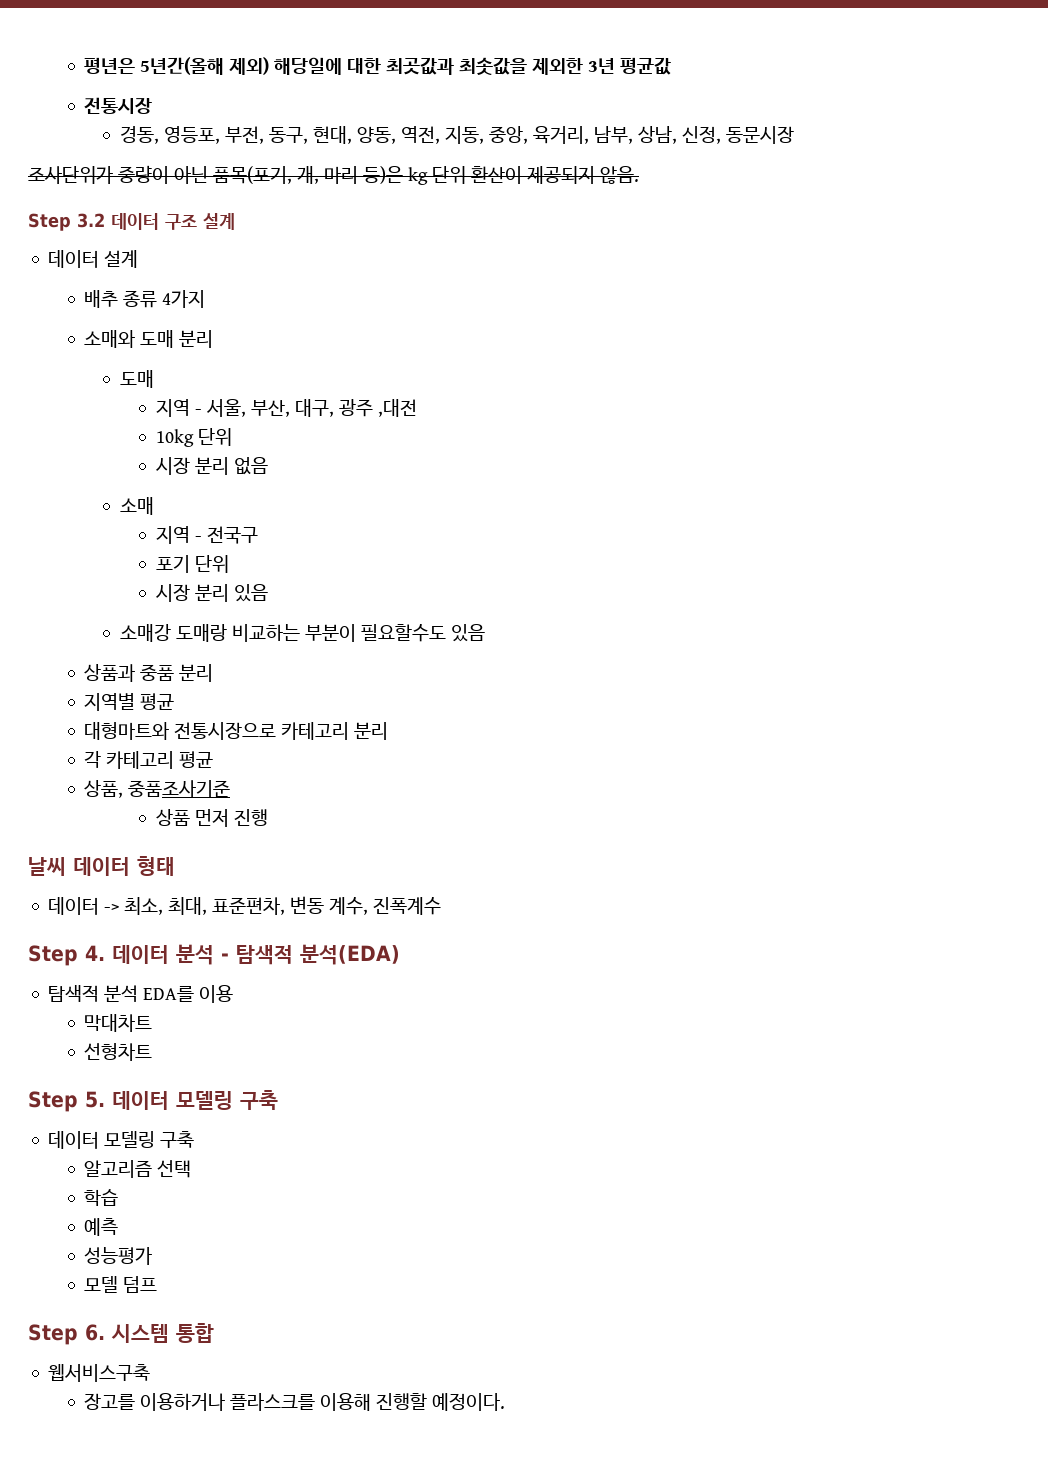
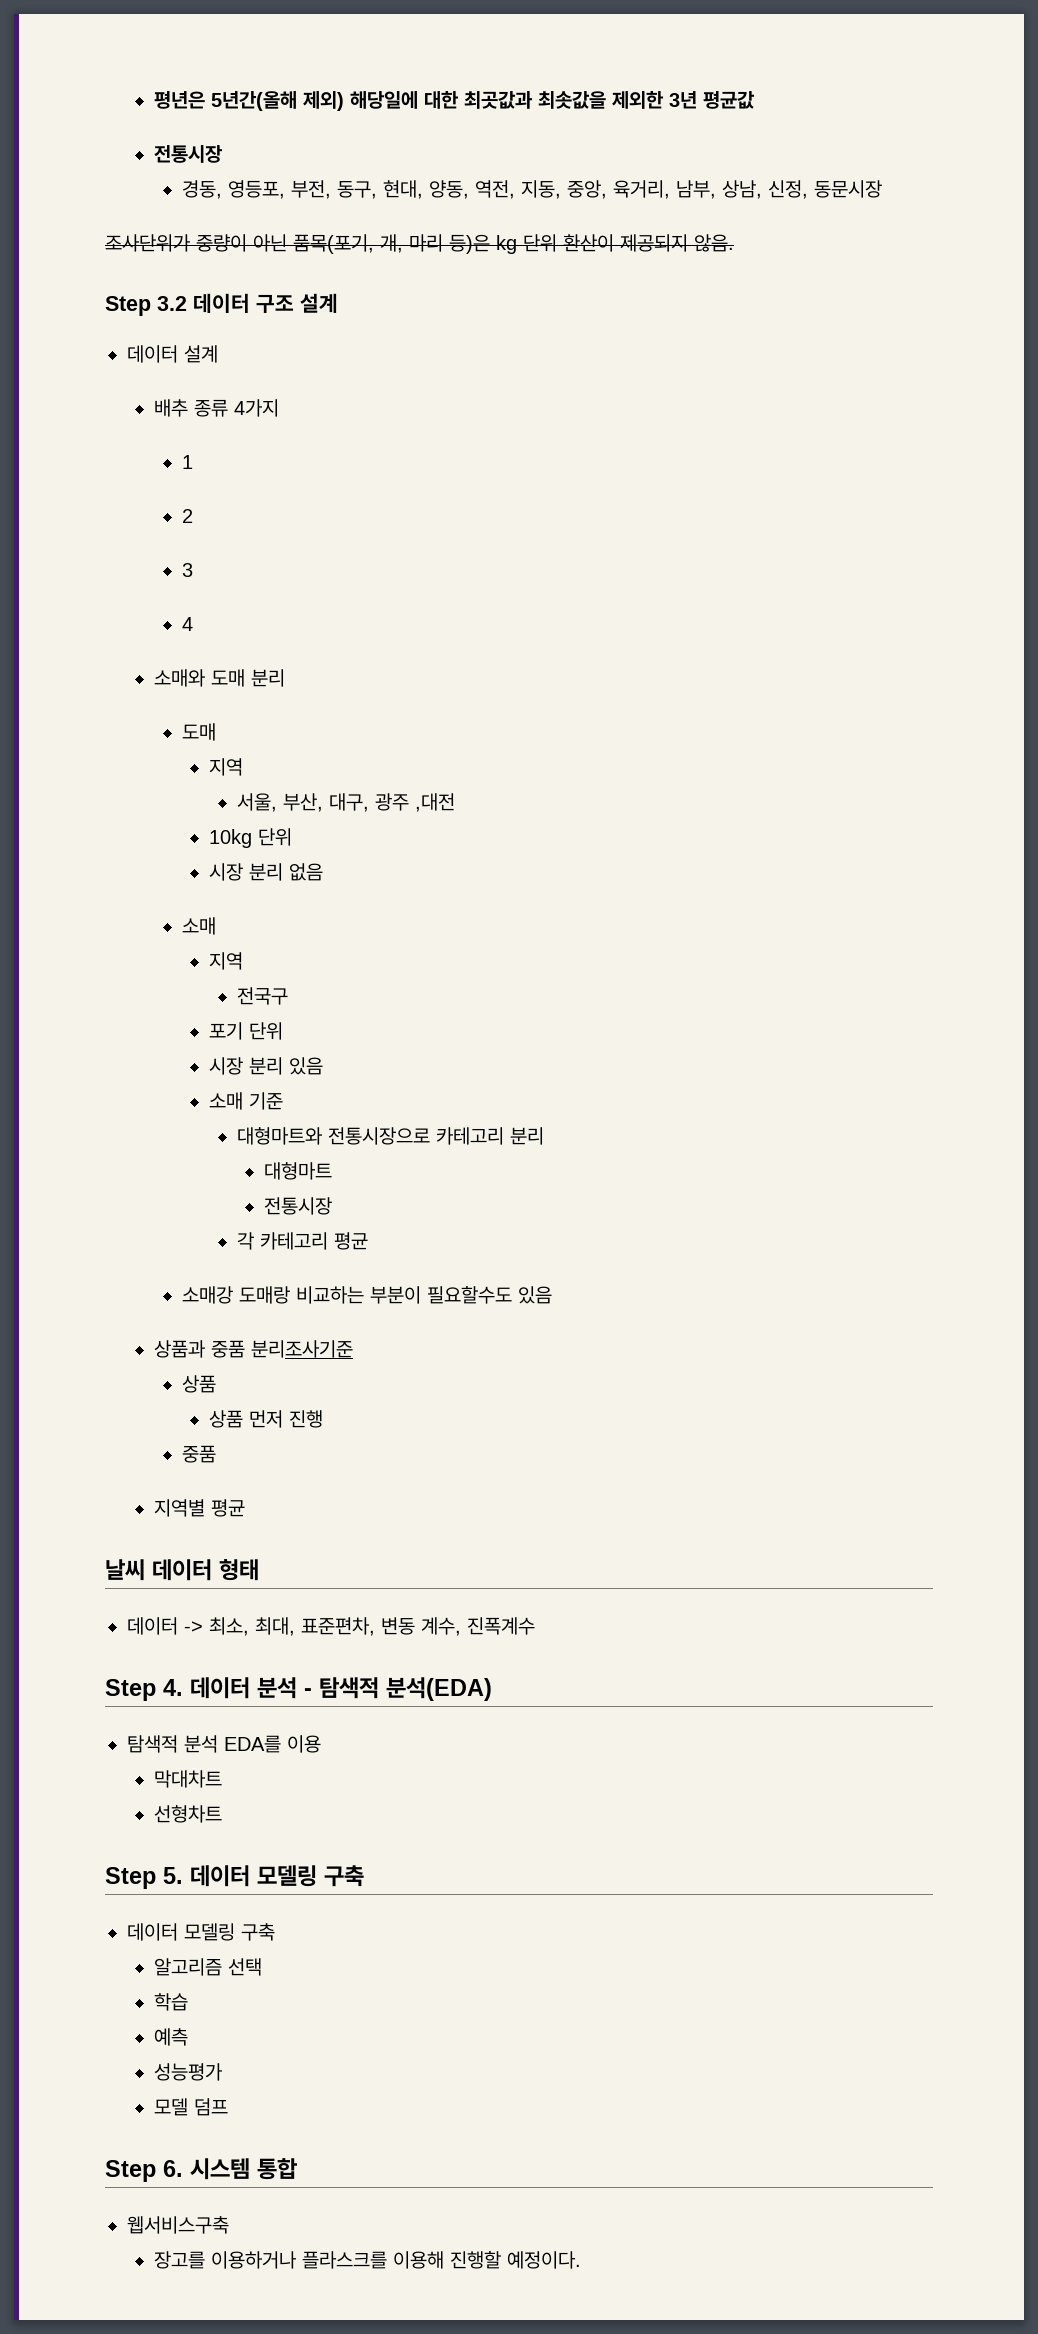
(206, 299) none -> [181,455,193,469] [181,509,193,523] [181,563,193,577] [181,617,193,631] // 1 // 2 // 3 // 4
[194,409,202,414] - -> (244, 767) //
[194,536,202,541] - -> (244, 961) //
(268, 593) none -> [209,1092,284,1110] [236,1127,544,1145] [264,1162,333,1180] [264,1197,333,1215] [236,1232,368,1250] // 소매 기준 // 대형마트와 전통시장으로 카테고리 분리 // 대형마트 // 전통시장 // 각 카테고리 평균
[179,664,214,682] [84,693,175,711] [84,722,389,740] [84,751,214,769] [84,780,231,798] 분리 // 지역별 평균 // 대형마트와 전통시장으로 카테고리 분리 // 각 카테고리 평균 // 상품, 중품조사기준 -> [251,1340,354,1358] [181,1375,216,1393] 분리조사기준 // 상품
(268, 817) none -> [181,1445,216,1463] [154,1499,246,1517] // 중품 // 지역별 평균

